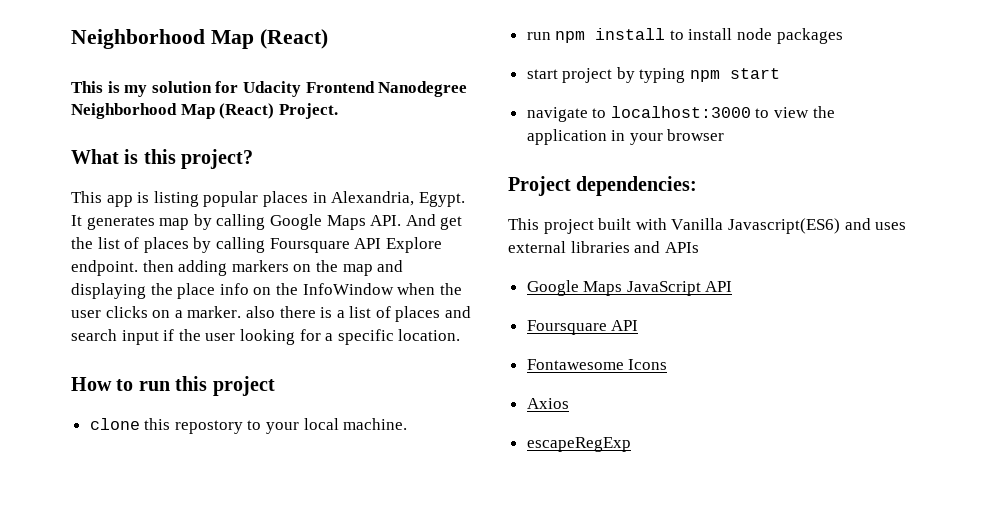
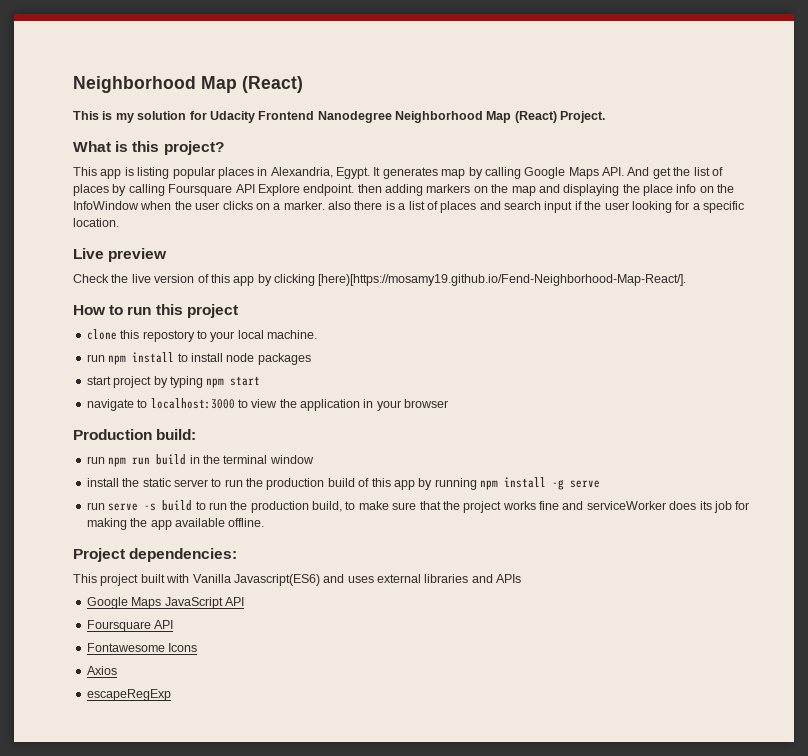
(461, 335) none -> [73,248,168,262] [73,274,687,286] // Live preview // Check the live version of this app by clicking [here)[https://mosamy19.github.io/Fend-Neighborhood-Map-React/].
(725, 135) none -> [73,429,197,440] [86,454,314,467] [86,477,600,490] [86,500,750,513] [86,518,265,530] // Production build: // run npm run build in the terminal window // install the static server to run the production build of this app by running npm install -g serve // run serve -s build to run the production build, to make sure that the project works fine and serviceWorker does its job for making the app available offline.

